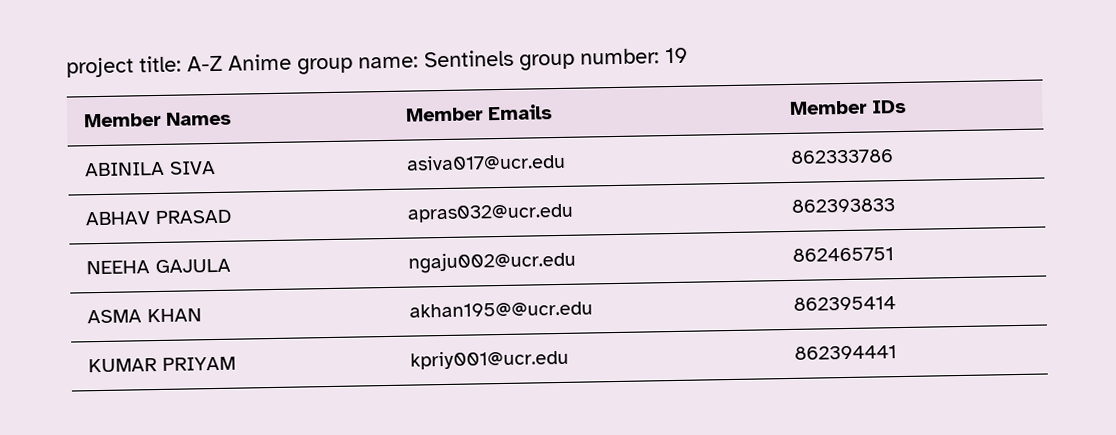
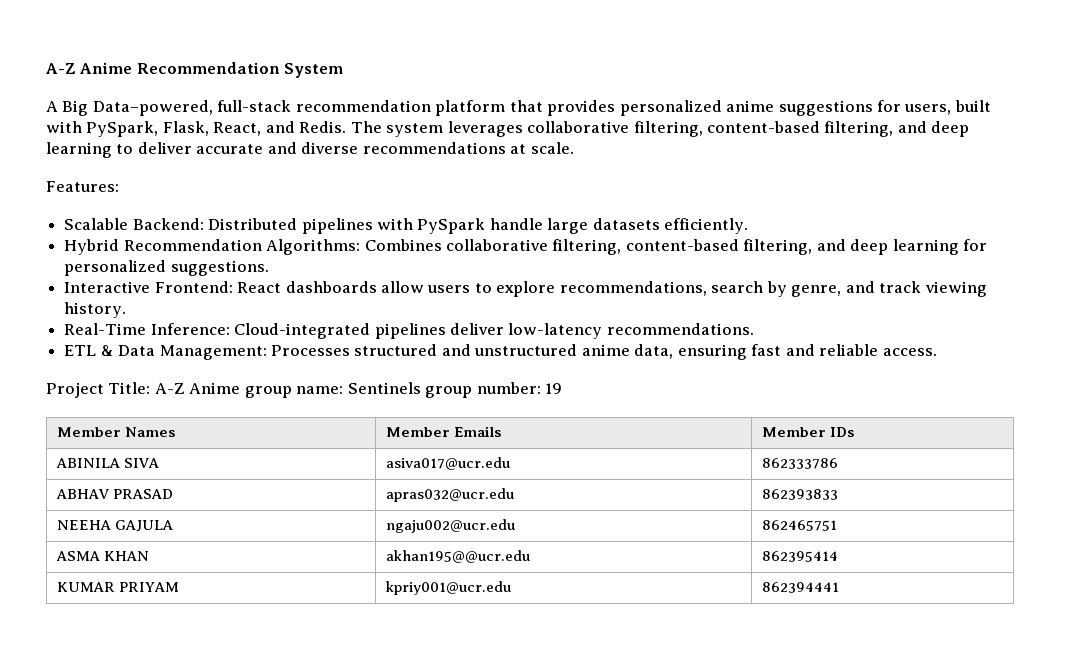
[66,55,182,78] project title: -> [46,62,344,78] [46,100,991,116] [46,121,970,137] [46,142,574,158] [46,181,119,192] [64,218,749,234] [64,239,988,255] [64,260,269,276] [64,281,987,297] [64,302,127,318] [64,323,754,339] [64,344,937,360] [46,382,151,398] A-Z Anime Recommendation System // A Big Data–powered, full-stack recommendation platform that provides personalized anime suggestions for users, built with PySpark, Flask, React, and Redis. The system leverages collaborative filtering, content-based filtering, and deep learning to deliver accurate and diverse recommendations at scale. // Features: // Scalable Backend: Distributed pipelines with PySpark handle large datasets efficiently. // Hybrid Recommendation Algorithms: Combines collaborative filtering, content-based filtering, and deep learning for personalized suggestions. // Interactive Frontend: React dashboards allow users to explore recommendations, search by genre, and track viewing history. // Real-Time Inference: Cloud-integrated pipelines deliver low-latency recommendations. // ETL & Data Management: Processes structured and unstructured anime data, ensuring fast and reliable access. // Project Title:

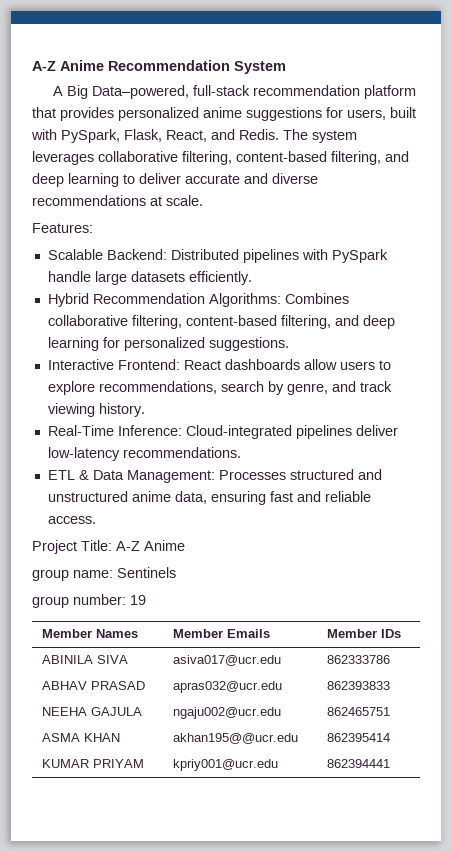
(241, 388) none -> (185, 545) //
(421, 388) none -> (176, 572) //

